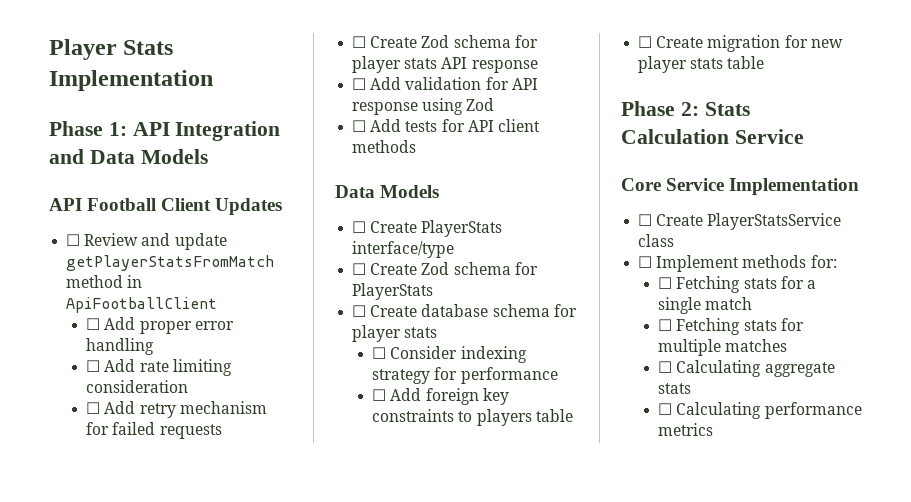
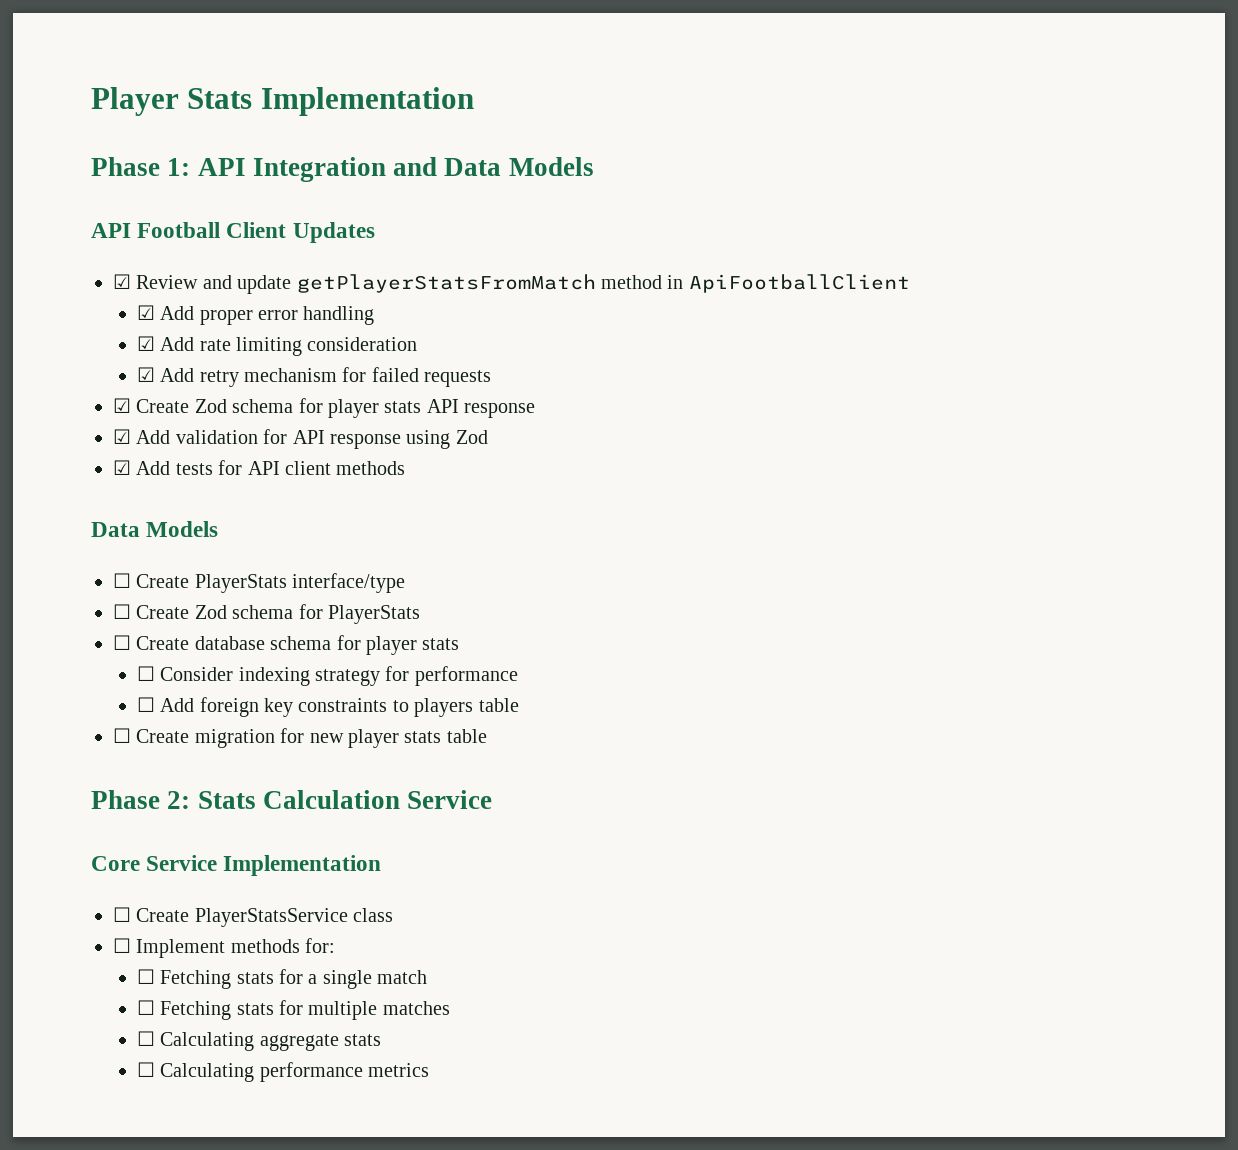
[66,234,81,246] ☐ -> [113,274,131,289] ☑
[86,318,101,330] ☐ -> [136,305,155,320] ☑
[86,360,101,372] ☐ -> [136,336,155,351] ☑
[86,402,101,414] ☐ -> [136,367,155,382] ☑
[352,36,367,48] ☐ -> [113,398,131,413] ☑
[352,78,367,90] ☐ -> [113,429,131,444] ☑
[352,120,367,132] ☐ -> [113,460,131,475] ☑

